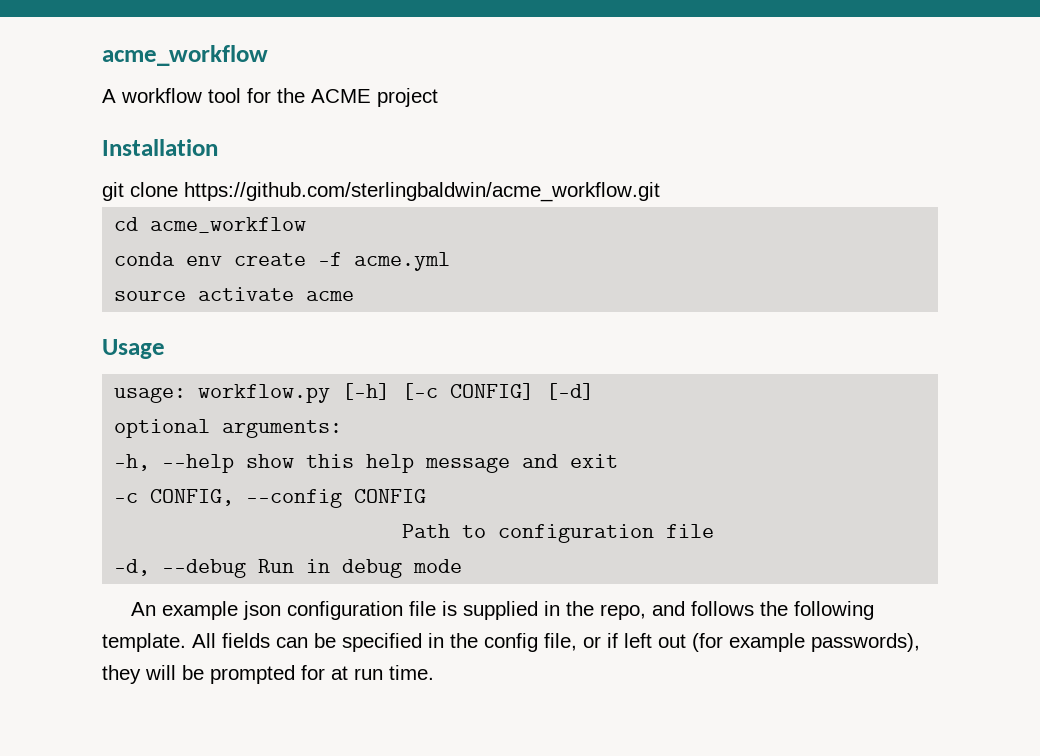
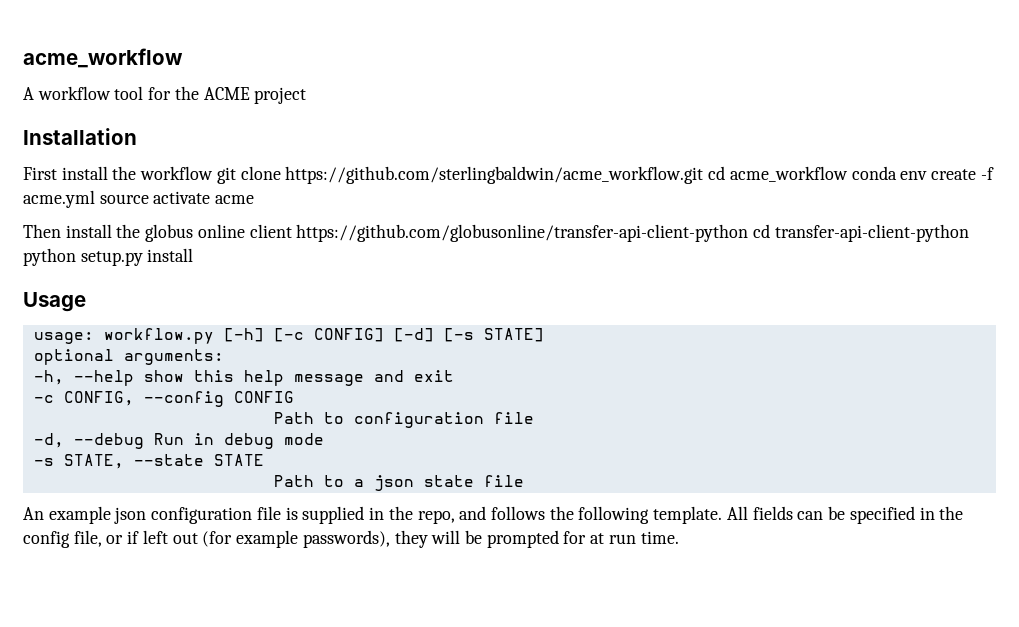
(218, 147) none -> [23,166,214,180] First install the workflow
(660, 192) // -> (704, 175) none
(307, 225) // -> (848, 174) none
(451, 261) // -> (95, 199) none
(355, 296) none -> [23,224,969,242] [23,248,194,266] // Then install the globus online client https://github.com/globusonline/transfer-api-client-python cd transfer-api-client-python python setup.py install
(595, 391) none -> [443,328,544,342] [-s STATE]
(463, 566) none -> [33,454,264,469] [273,475,524,491] // -s STATE, --state STATE // Path to a json state file

